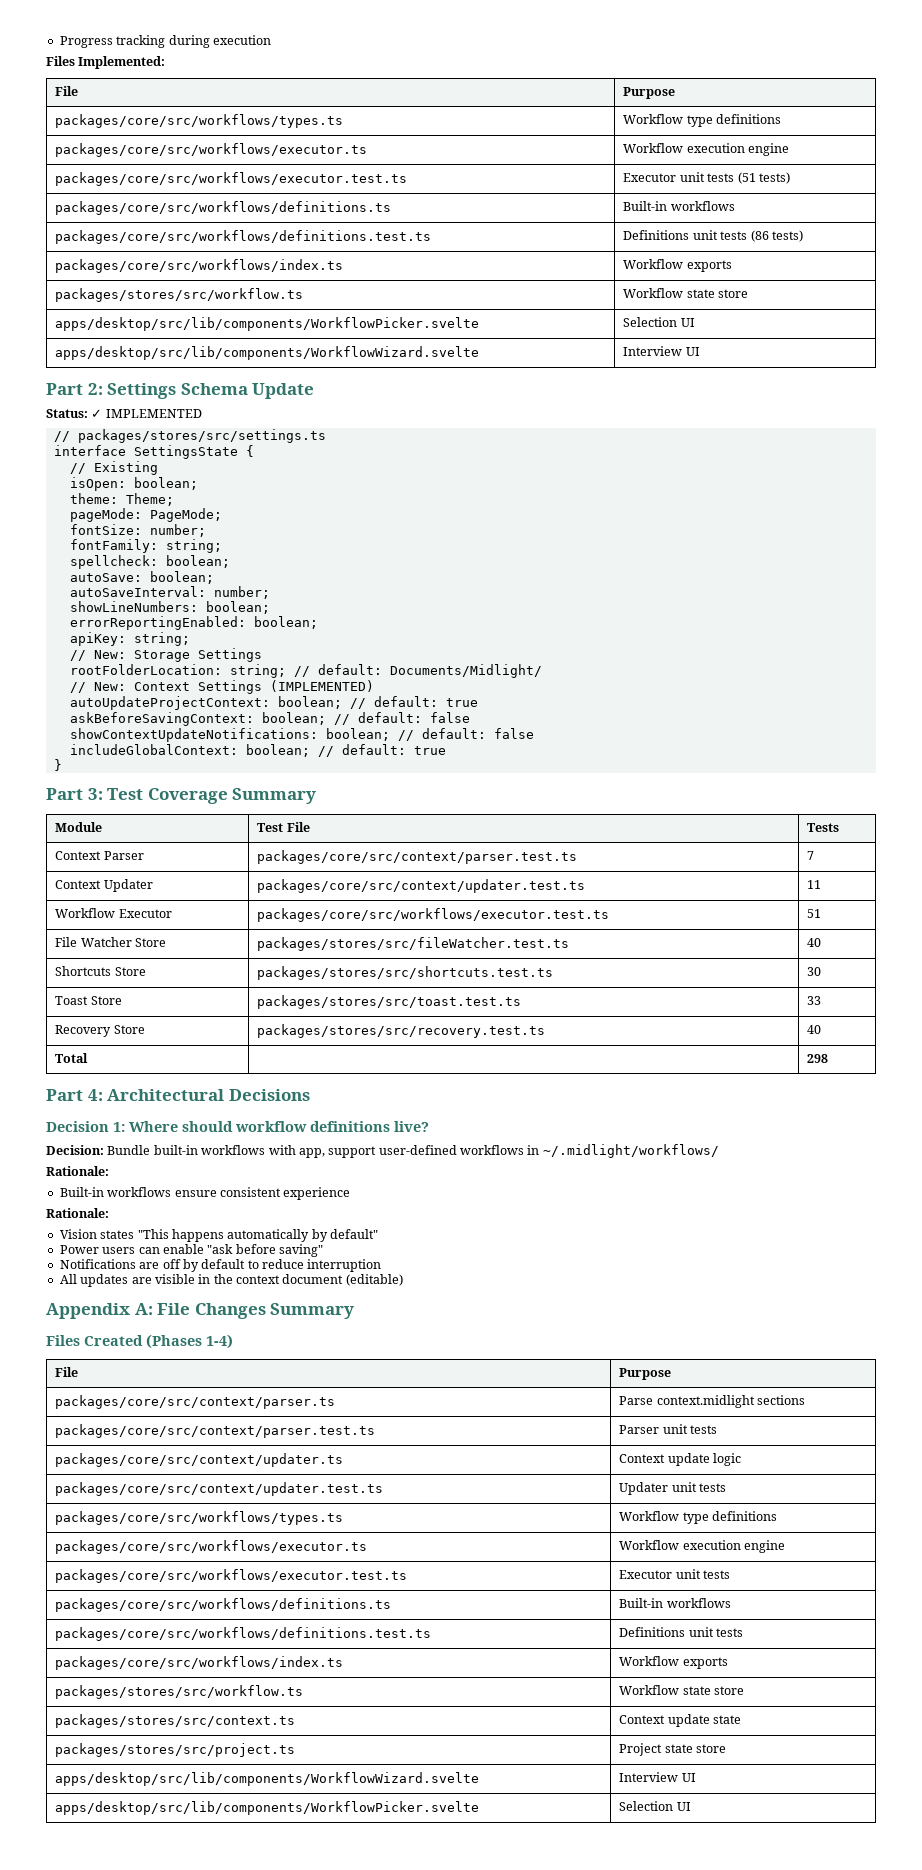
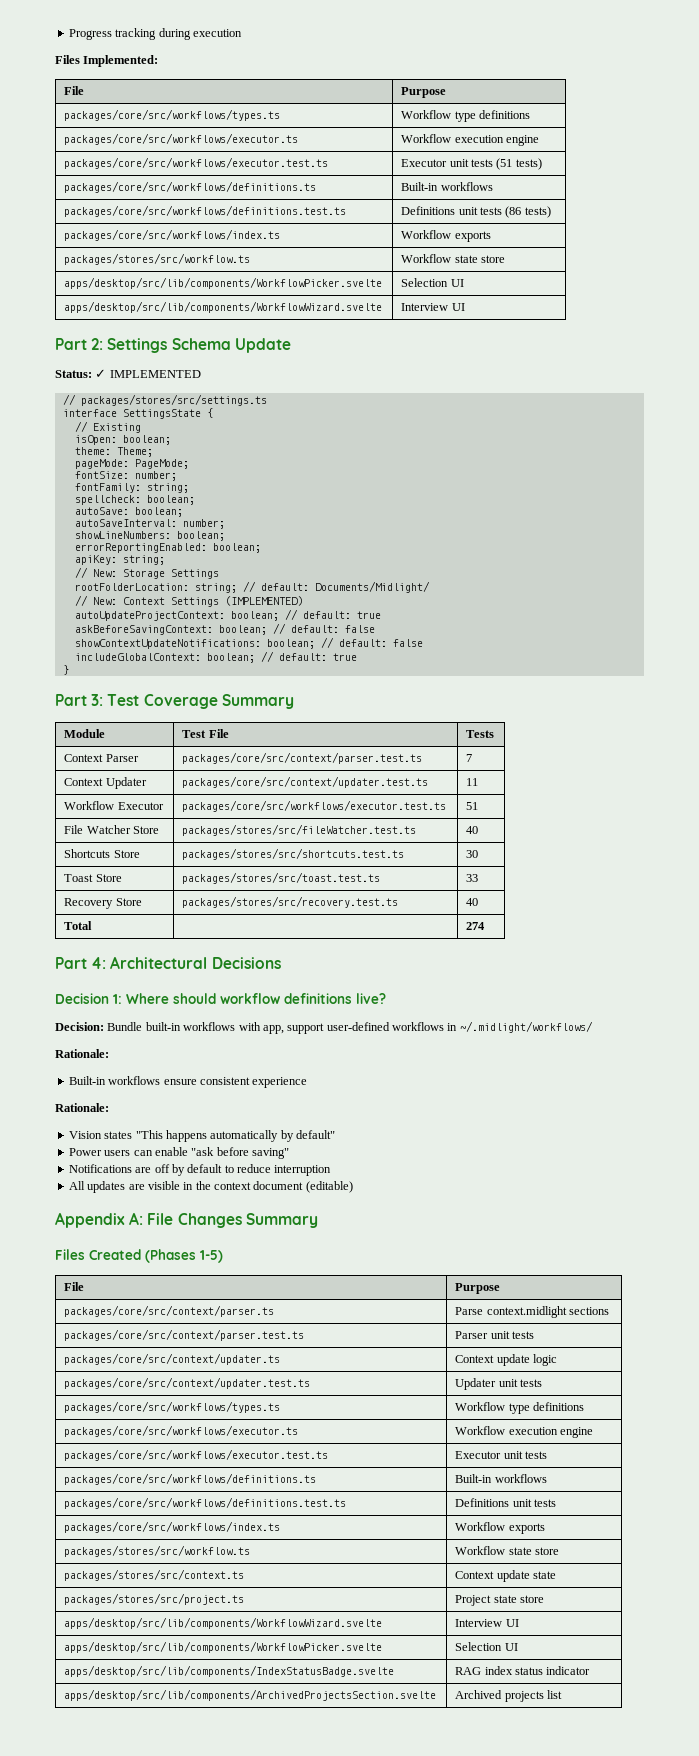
[807,1054,829,1063] 298 -> [466,922,486,930] 274
[206,1334,233,1349] 1-4) -> [200,1250,223,1263] 1-5)
(691, 1806) none -> [64,1665,395,1677] [455,1666,591,1675] [64,1689,437,1701] [455,1690,563,1702] // apps/desktop/src/lib/components/IndexStatusBadge.svelte | RAG index status indicator // apps/desktop/src/lib/components/ArchivedProjectsSection.svelte | Archived projects list

